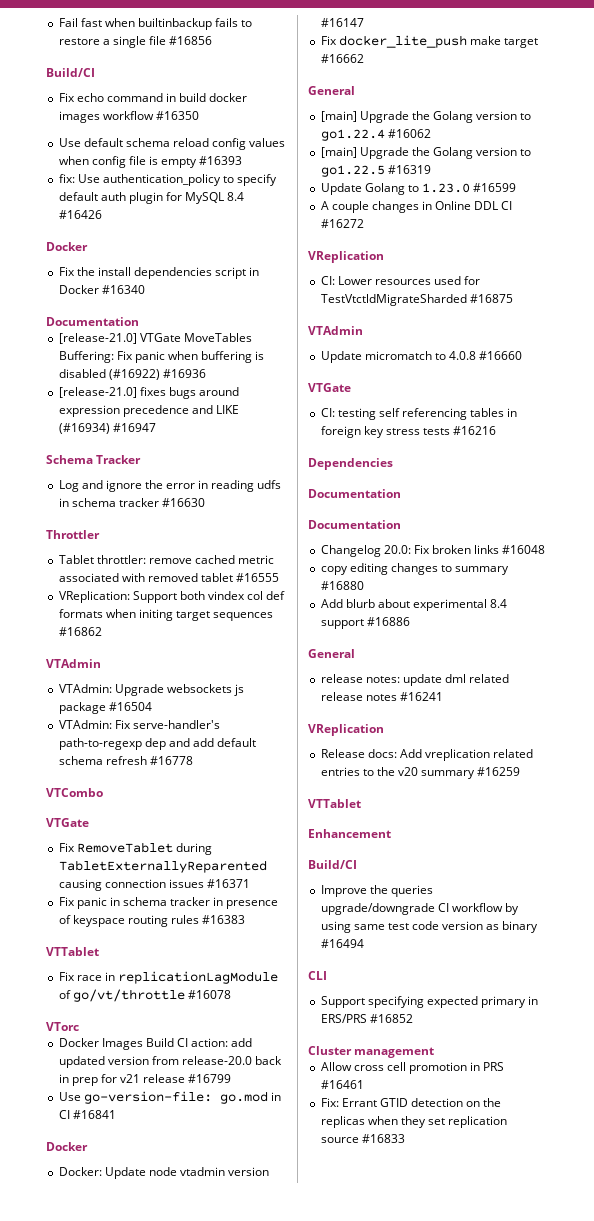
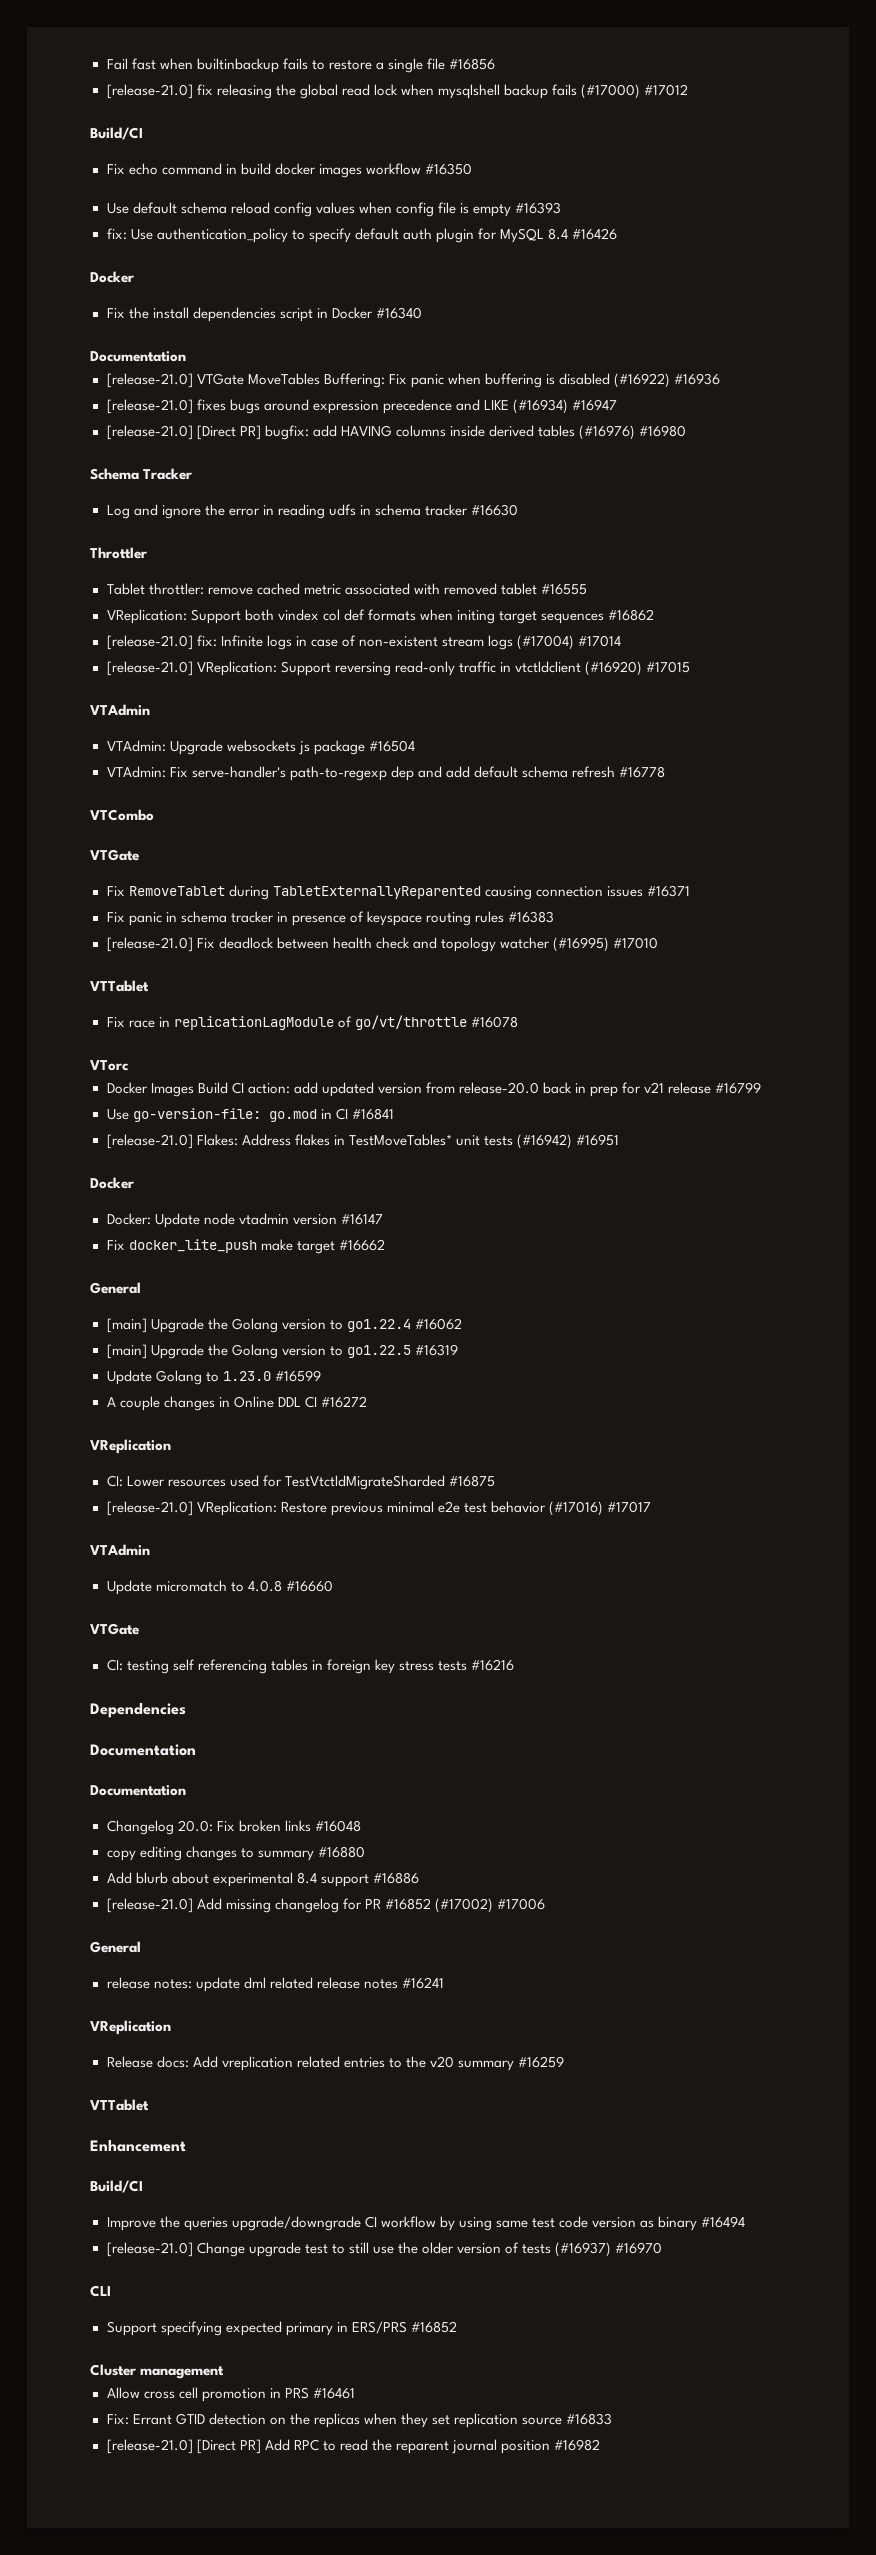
(213, 40) none -> [106,84,689,99] // [release-21.0] fix releasing the global read lock when mysqlshell backup fails (#17000) #17012
(156, 427) none -> [106,425,687,440] // [release-21.0] [Direct PR] bugfix: add HAVING columns inside derived tables (#16976) #16980
(102, 631) none -> [106,635,622,650] [106,661,690,676] // [release-21.0] fix: Infinite logs in case of non-existent stream logs (#17004) #17014 // [release-21.0] VReplication: Support reversing read-only traffic in vtctldclient (#16920) #17015
(246, 919) none -> [106,937,658,952] // [release-21.0] Fix deadlock between health check and topology watcher (#16995) #17010
(116, 1114) none -> [106,1134,619,1149] // [release-21.0] Flakes: Address flakes in TestMoveTables* unit tests (#16942) #16951
(513, 298) none -> [106,1501,651,1516] // [release-21.0] VReplication: Restore previous minimal e2e test behavior (#17016) #17017
(410, 621) none -> [106,1898,545,1913] // [release-21.0] Add missing changelog for PR #16852 (#17002) #17006
(364, 943) none -> [106,2242,663,2257] // [release-21.0] Change upgrade test to still use the older version of tests (#16937) #16970
(405, 1138) none -> [106,2439,601,2454] // [release-21.0] [Direct PR] Add RPC to read the reparent journal position #16982

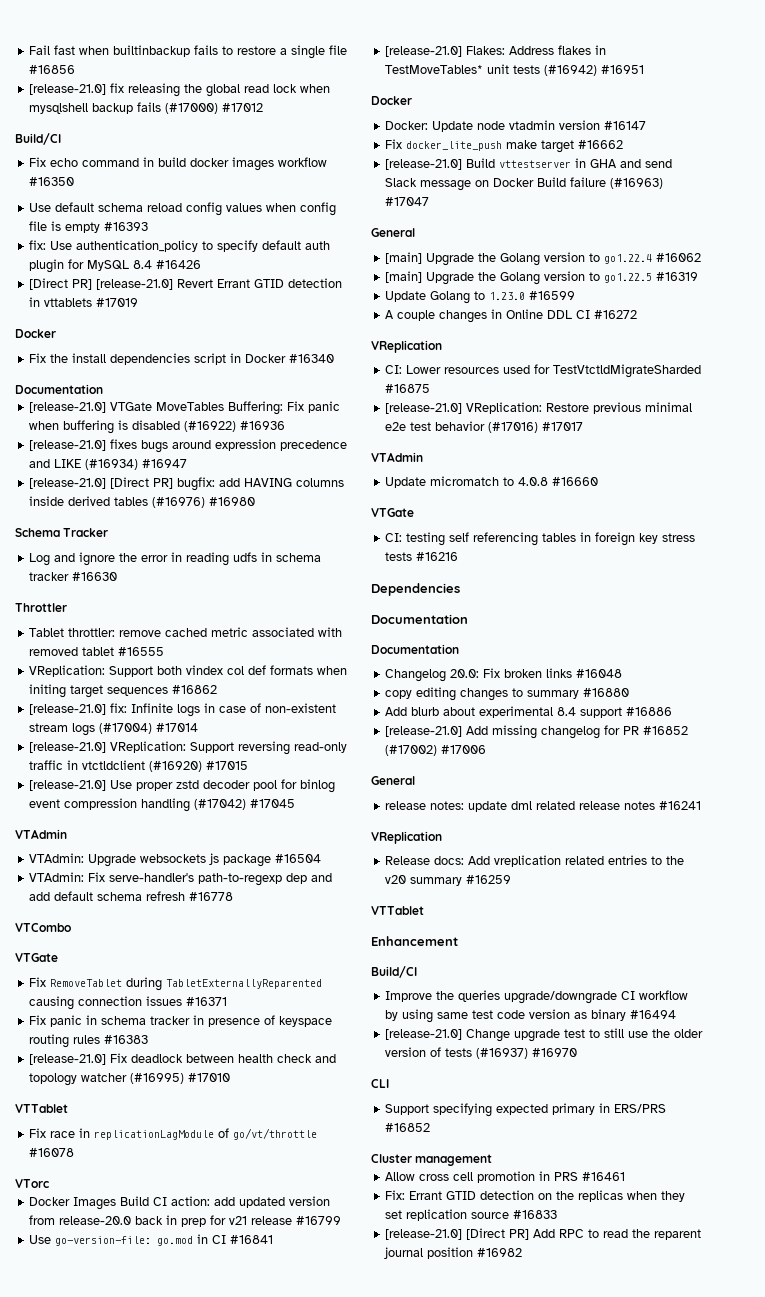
(618, 234) none -> [28,278,342,290] [28,297,138,307] // [Direct PR] [release-21.0] Revert Errant GTID detection in vttablets #17019
(690, 667) none -> [28,779,335,793] [28,798,295,812] // [release-21.0] Use proper zstd decoder pool for binlog event compression handling (#17042) #17045
(385, 1245) none -> [384,158,672,170] [384,177,663,191] [384,197,429,206] // [release-21.0] Build vttestserver in GHA and send Slack message on Docker Build failure (#16963) #17047

